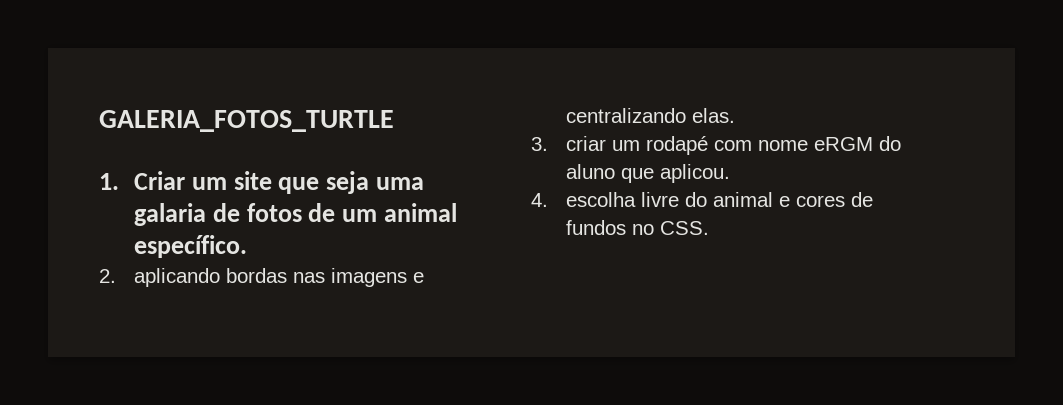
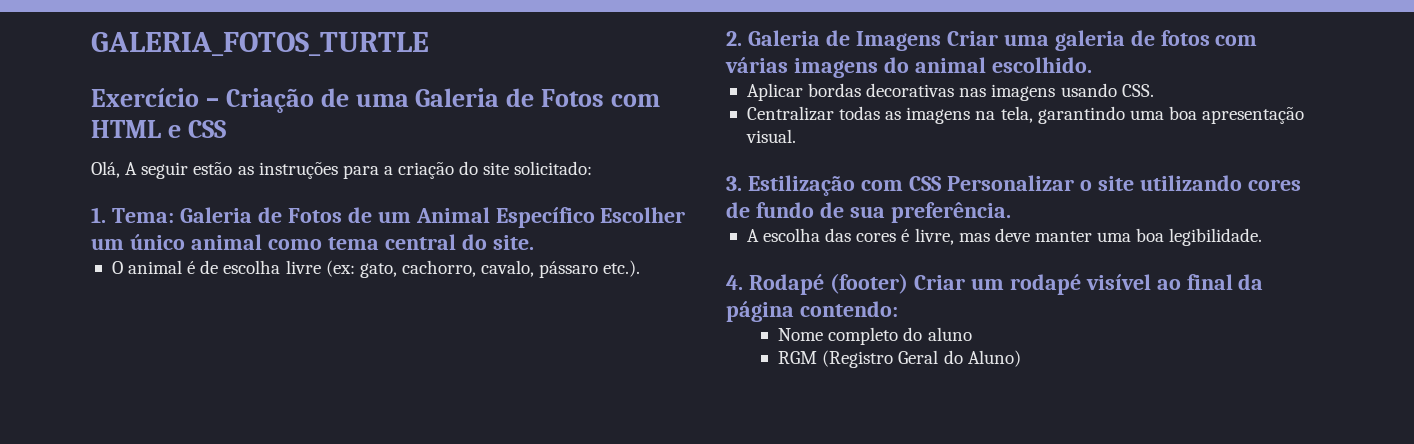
[99,171,425,194] [133,203,458,226] [133,235,247,258] [99,268,424,287] [565,108,735,123] [531,136,901,155] [565,164,730,183] [531,192,873,207] [565,220,709,235] 1. Criar um site que seja uma galaria de fotos de um animal específico. // 2. aplicando bordas nas imagens e centralizando elas. // 3. criar um rodapé com nome eRGM do aluno que aplicou. // 4. escolha livre do animal e cores de fundos no CSS. -> [91,88,661,113] [91,120,226,138] [91,161,593,179] [91,207,686,228] [91,234,534,250] [111,260,641,278] [726,30,1258,51] [725,57,1092,78] [746,83,1154,101] [746,106,1305,124] [745,129,796,143] [726,175,1301,196] [726,202,1011,223] [746,228,1263,246] [726,273,1264,295] [726,301,898,322] [778,327,972,345] [778,350,1021,368] Exercício – Criação de uma Galeria de Fotos com HTML e CSS // Olá, A seguir estão as instruções para a criação do site solicitado: // 1. Tema: Galeria de Fotos de um Animal Específico Escolher um único animal como tema central do site. // O animal é de escolha livre (ex: gato, cachorro, cavalo, pássaro etc.). // 2. Galeria de Imagens Criar uma galeria de fotos com várias imagens do animal escolhido. // Aplicar bordas decorativas nas imagens usando CSS. // Centralizar todas as imagens na tela, garantindo uma boa apresentação visual. // 3. Estilização com CSS Personalizar o site utilizando cores de fundo de sua preferência. // A escolha das cores é livre, mas deve manter uma boa legibilidade. // 4. Rodapé (footer) Criar um rodapé visível ao final da página contendo: // Nome completo do aluno // RGM (Registro Geral do Aluno)

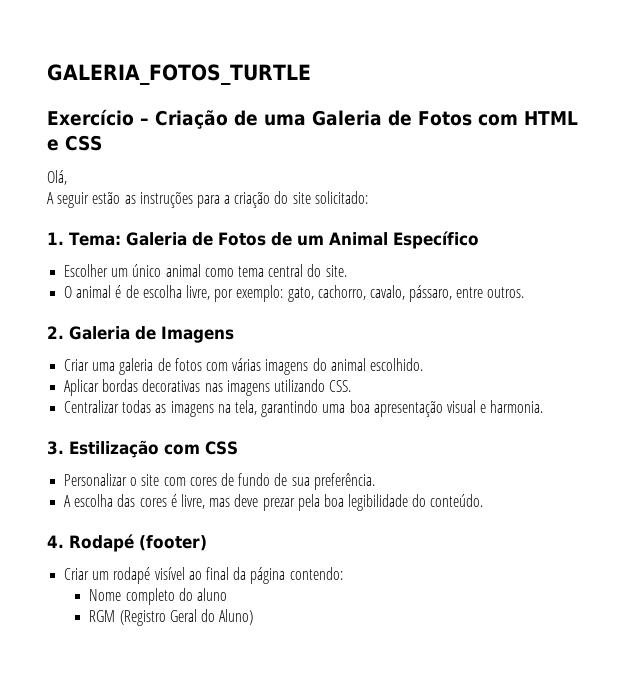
(120, 169) none -> (67, 177) //
(595, 217) none -> (479, 240) //
[285,260,641,278] livre (ex: gato, cachorro, cavalo, pássaro etc.). -> [185,285,525,302] livre, por exemplo: gato, cachorro, cavalo, pássaro, entre outros.
(941, 41) none -> (234, 334) //
[1060,83,1117,97] usando -> [273,379,325,392] utilizando
[745,129,796,143] visual. -> [446,400,544,413] visual e harmonia.
(942, 183) none -> (238, 448) //
[1139,175,1242,191] utilizando -> [163,477,186,486] com
[1034,228,1263,246] manter uma boa legibilidade. -> [262,494,484,511] prezar pela boa legibilidade do conteúdo.
(908, 283) none -> (207, 543) //

